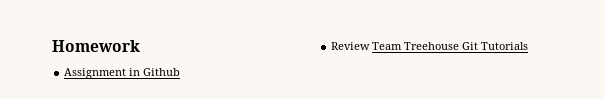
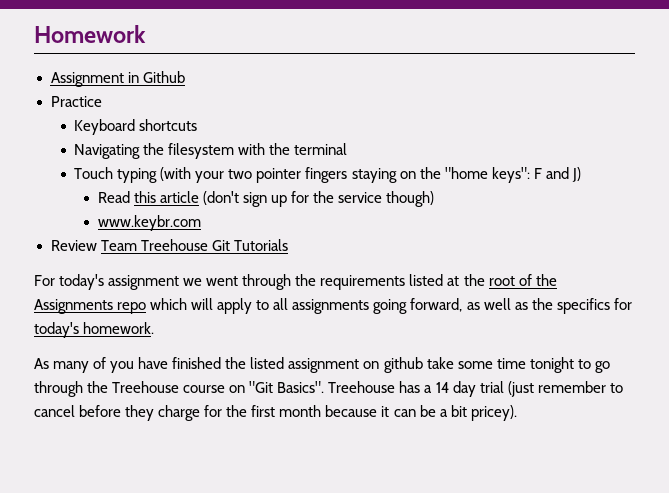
(181, 72) none -> [50,96,102,107] [74,119,198,135] [74,143,348,159] [74,167,581,183] [97,191,435,207] [97,215,201,231] // Practice // Keyboard shortcuts // Navigating the filesystem with the terminal // Touch typing (with your two pointer fingers staying on the "home keys": F and J) // Read this article (don't sign up for the service though) // www.keybr.com
(529, 46) none -> [34,274,557,290] [34,298,632,314] [34,322,155,338] [34,357,610,373] [34,381,623,397] [34,405,517,421] // For today's assignment we went through the requirements listed at the root of the Assignments repo which will apply to all assignments going forward, as well as the specifics for today's homework. // As many of you have finished the listed assignment on github take some time tonight to go through the Treehouse course on "Git Basics". Treehouse has a 14 day trial (just remember to cancel before they charge for the first month because it can be a bit pricey).

